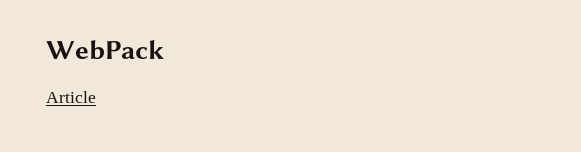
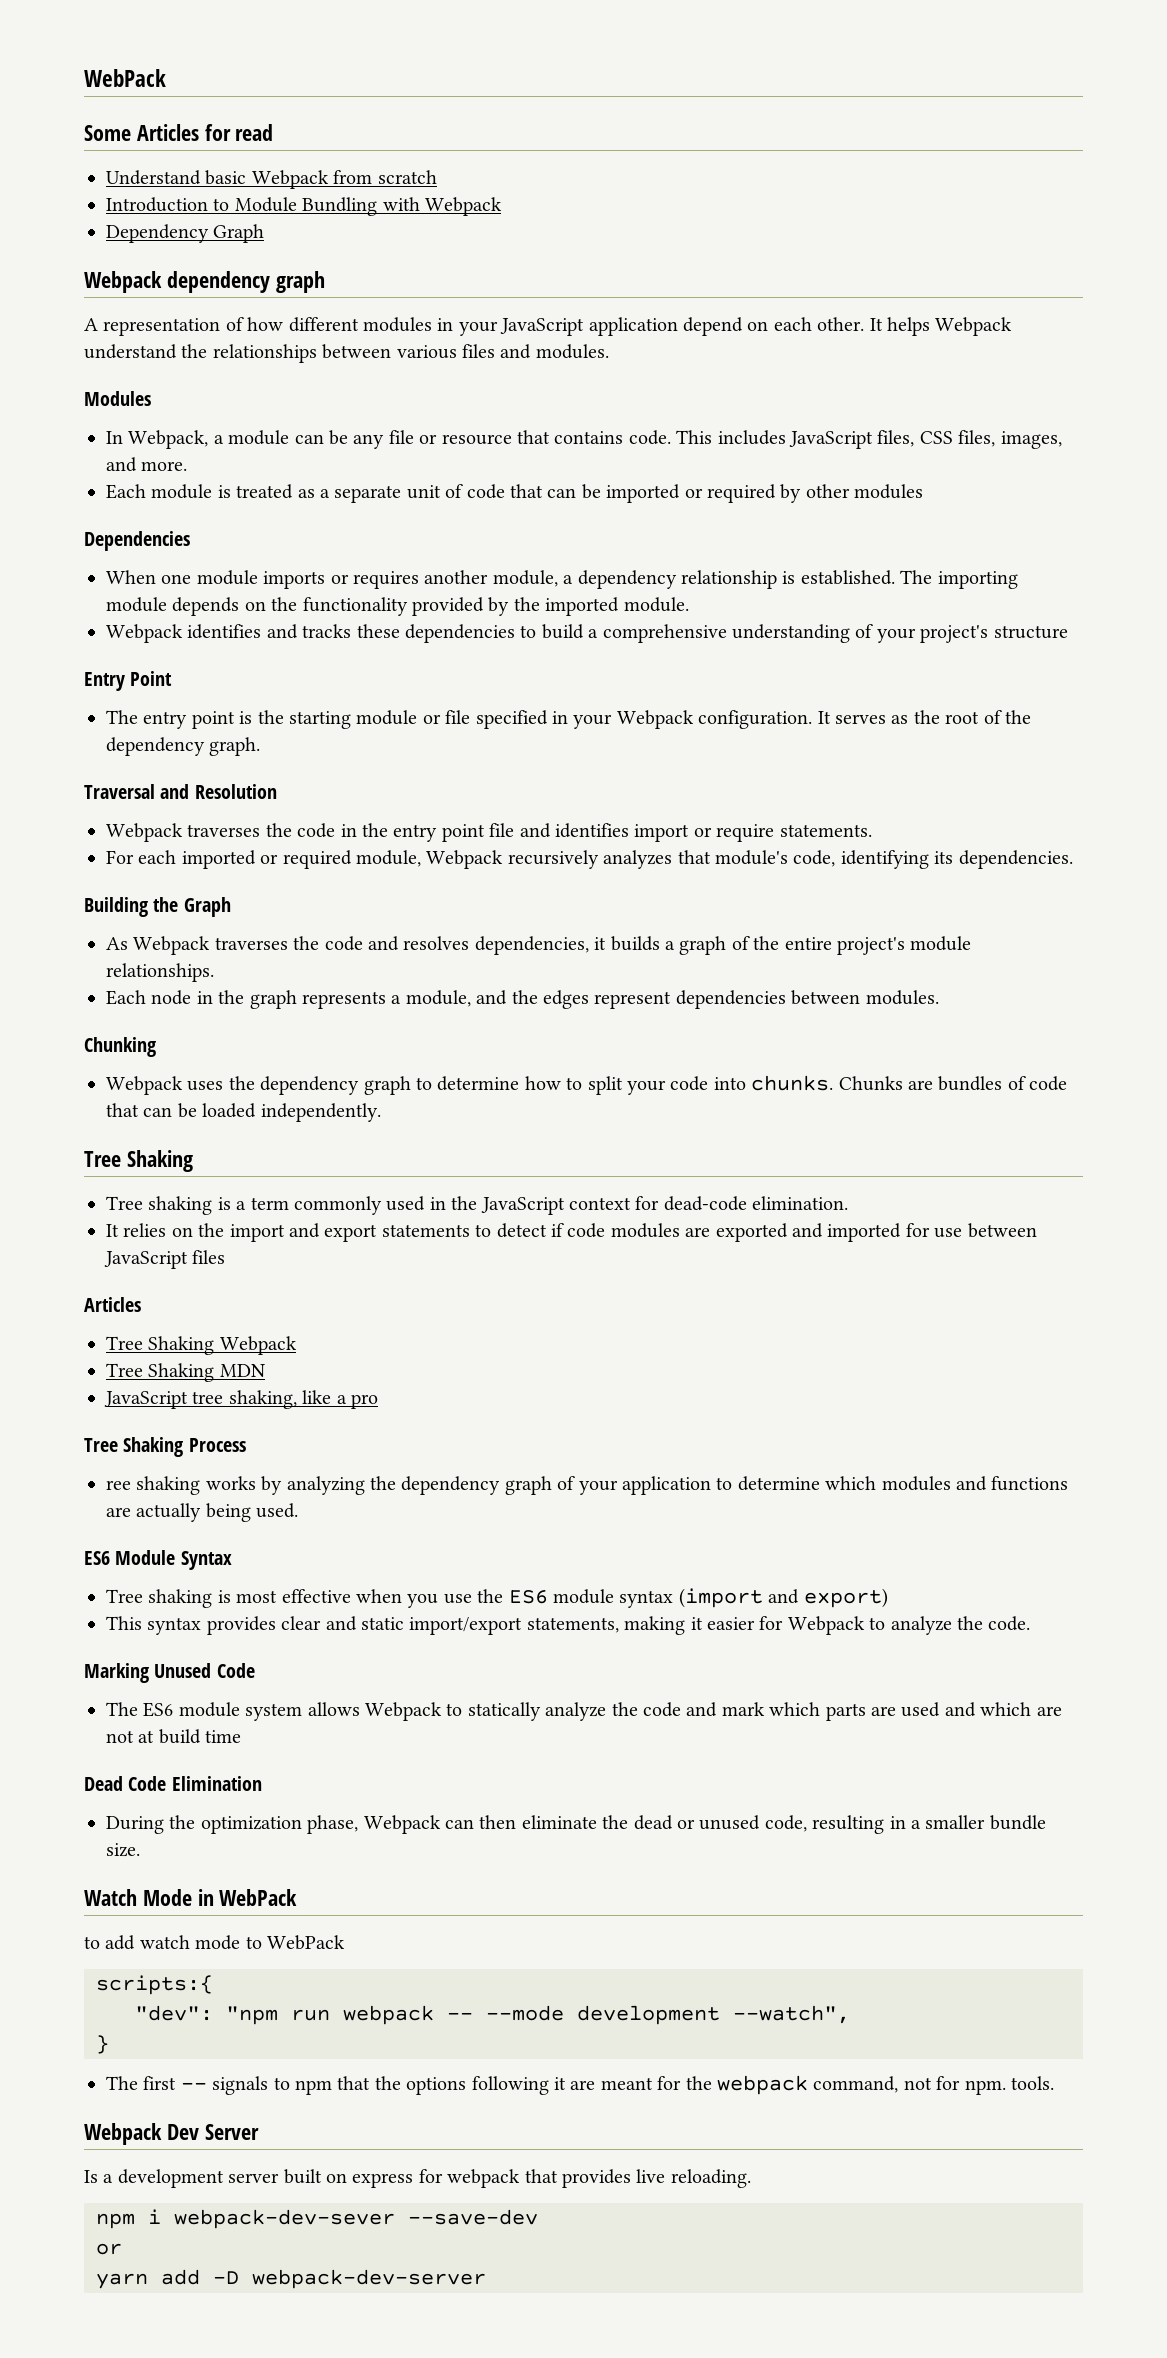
[46,40,164,60] [46,91,96,103] WebPack // Article -> [84,69,166,87] [84,124,274,141] [106,170,437,189] [106,197,502,216] [106,224,265,243] [84,271,325,293] [84,317,1013,336] [84,344,609,363] [84,391,151,406] [106,430,1062,449] [106,457,188,472] [106,484,924,503] [84,531,190,551] [106,570,1018,589] [106,597,689,616] [106,624,1068,643] [84,671,173,691] [106,710,1031,729] [106,737,261,756] [84,784,277,799] [106,823,872,842] [106,850,1073,869] [84,897,231,917] [106,936,972,955] [106,963,214,982] [106,990,939,1009] [84,1037,156,1057] [106,1075,1068,1095] [106,1103,381,1122] [84,1150,193,1172] [106,1196,849,1215] [106,1223,1037,1242] [104,1250,226,1269] [84,1297,141,1312] [106,1336,297,1355] [106,1363,265,1382] [104,1390,378,1409] [84,1437,246,1457] [106,1476,1069,1495] [106,1503,299,1522] [84,1550,232,1570] [106,1588,888,1608] [106,1616,1031,1635] [84,1663,255,1683] [106,1702,1062,1721] [106,1729,242,1744] [84,1776,262,1791] [106,1815,1046,1834] [106,1843,140,1857] [84,1889,298,1906] [84,1935,345,1950] [96,1975,213,1995] [135,2005,850,2025] [96,2035,109,2054] [106,2075,1054,2095] [84,2123,259,2145] [84,2169,751,2188] [96,2209,538,2229] [96,2243,122,2255] [96,2269,486,2289] WebPack // Some Articles for read // Understand basic Webpack from scratch // Introduction to Module Bundling with Webpack // Dependency Graph // Webpack dependency graph // A representation of how different modules in your JavaScript application depend on each other. It helps Webpack understand the relationships between various files and modules. // Modules // In Webpack, a module can be any file or resource that contains code. This includes JavaScript files, CSS files, images, and more. // Each module is treated as a separate unit of code that can be imported or required by other modules // Dependencies // When one module imports or requires another module, a dependency relationship is established. The importing module depends on the functionality provided by the imported module. // Webpack identifies and tracks these dependencies to build a comprehensive understanding of your project's structure // Entry Point // The entry point is the starting module or file specified in your Webpack configuration. It serves as the root of the dependency graph. // Traversal and Resolution // Webpack traverses the code in the entry point file and identifies import or require statements. // For each imported or required module, Webpack recursively analyzes that module's code, identifying its dependencies. // Building the Graph // As Webpack traverses the code and resolves dependencies, it builds a graph of the entire project's module relationships. // Each node in the graph represents a module, and the edges represent dependencies between modules. // Chunking // Webpack uses the dependency graph to determine how to split your code into chunks. Chunks are bundles of code that can be loaded independently. // Tree Shaking // Tree shaking is a term commonly used in the JavaScript context for dead-code elimination. // It relies on the import and export statements to detect if code modules are exported and imported for use between JavaScript files // Articles // Tree Shaking Webpack // Tree Shaking MDN // JavaScript tree shaking, like a pro // Tree Shaking Process // ree shaking works by analyzing the dependency graph of your application to determine which modules and functions are actually being used. // ES6 Module Syntax // Tree shaking is most effective when you use the ES6 module syntax (import and export) // This syntax provides clear and static import/export statements, making it easier for Webpack to analyze the code. // Marking Unused Code // The ES6 module system allows Webpack to statically analyze the code and mark which parts are used and which are not at build time // Dead Code Elimination // During the optimization phase, Webpack can then eliminate the dead or unused code, resulting in a smaller bundle size. // Watch Mode in WebPack // to add watch mode to WebPack // scripts:{ // "dev": "npm run webpack -- --mode development --watch", // } // The first -- signals to npm that the options following it are meant for the webpack command, not for npm. tools. // Webpack Dev Server // Is a development server built on express for webpack that provides live reloading. // npm i webpack-dev-sever --save-dev // or // yarn add -D webpack-dev-server

